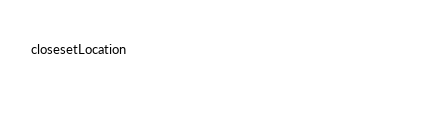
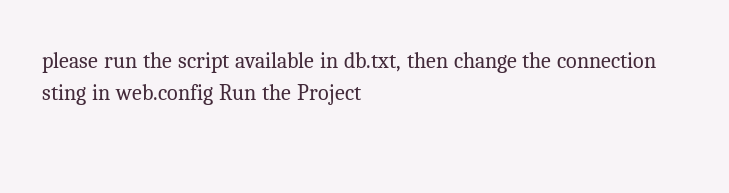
[31,44,126,54] closesetLocation -> [42,52,657,73] [42,84,362,105] please run the script available in db.txt, then change the connection sting in web.config Run the Project

